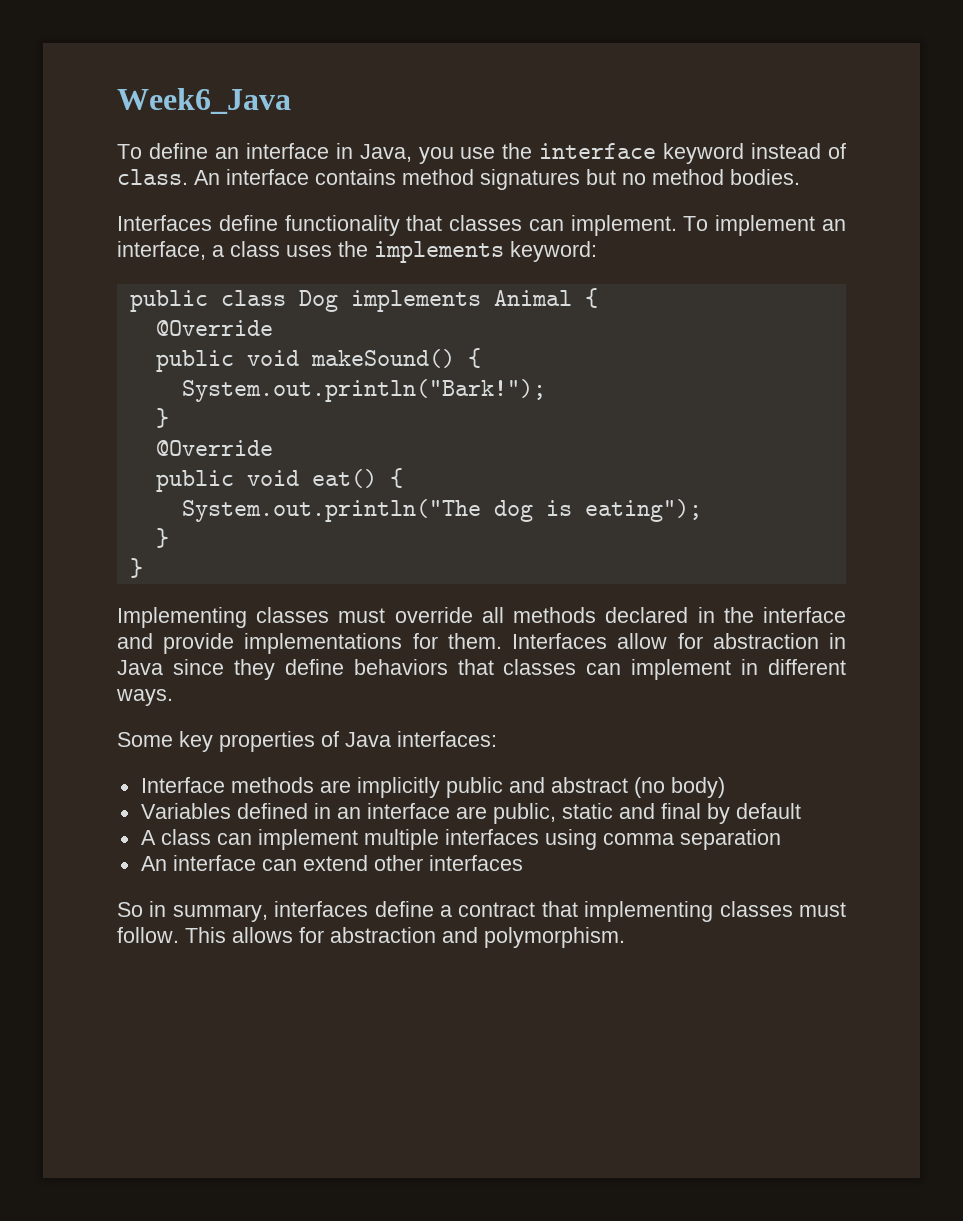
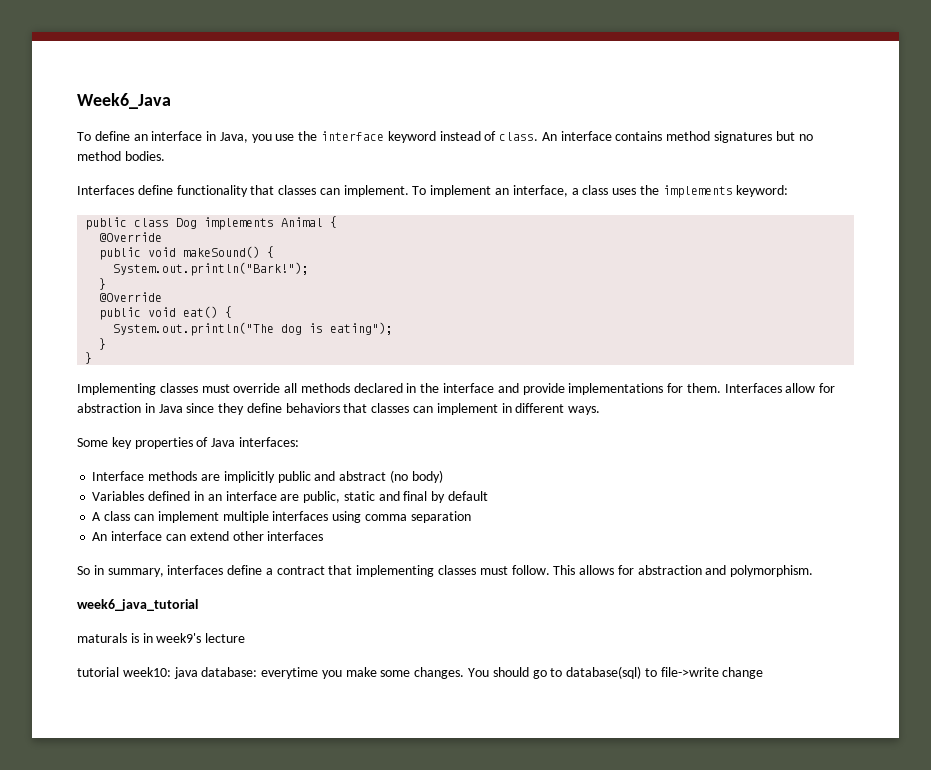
(625, 937) none -> [77,599,198,611] [77,633,246,643] [77,666,764,679] // week6_java_tutorial // maturals is in week9's lecture // tutorial week10: java database: everytime you make some changes. You should go to database(sql) to file->write change

